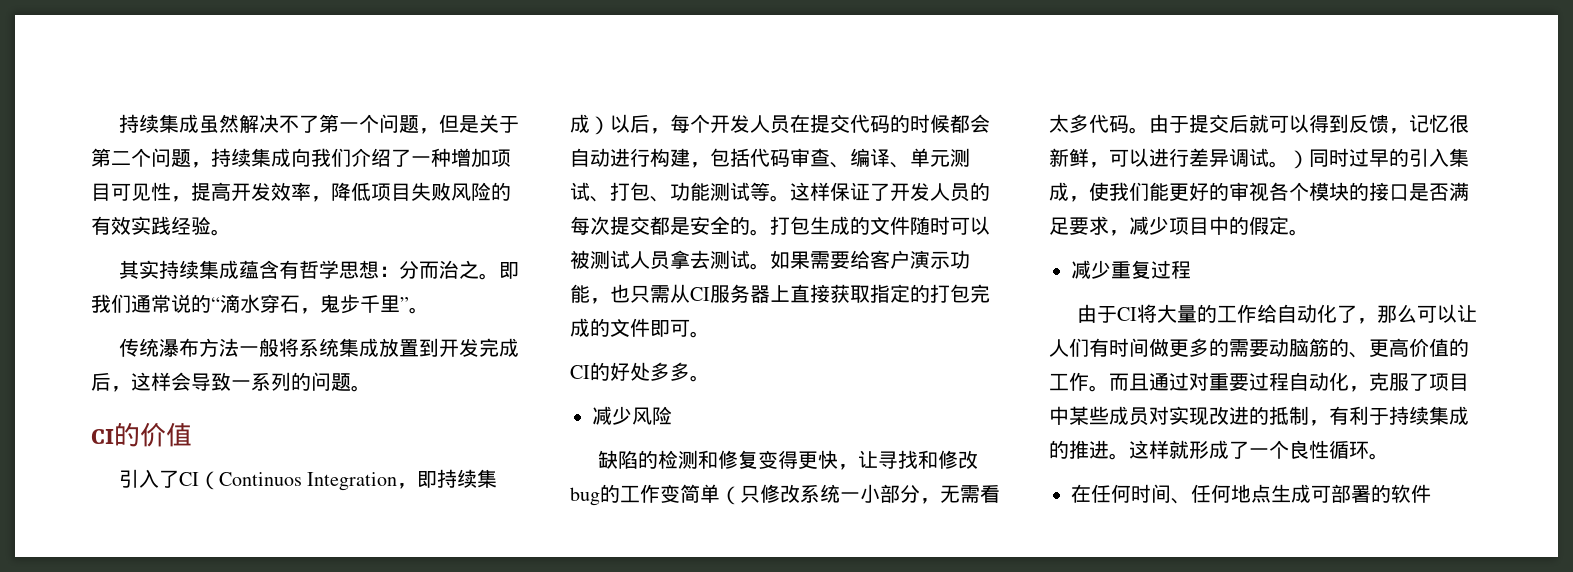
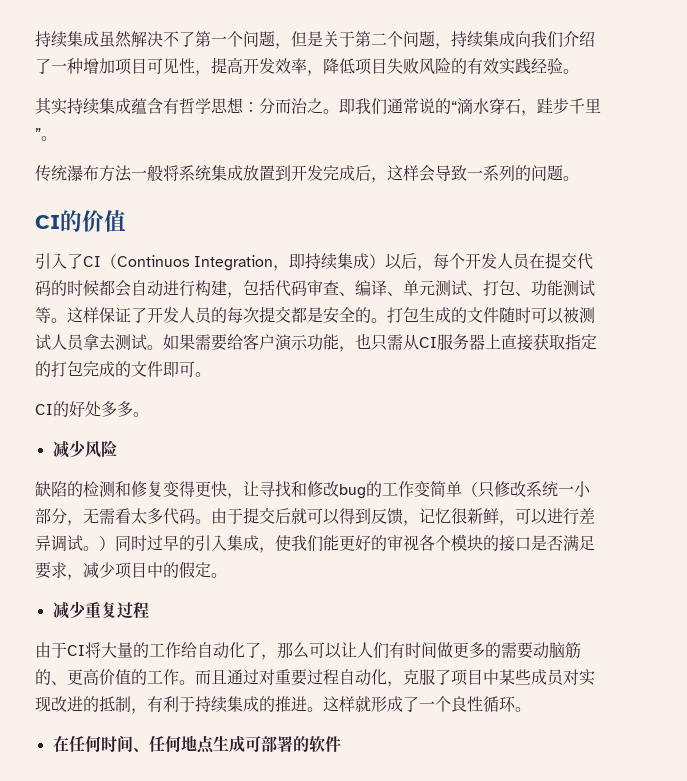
[320,294,340,313] 鬼 -> [537,98,553,114] 跬

